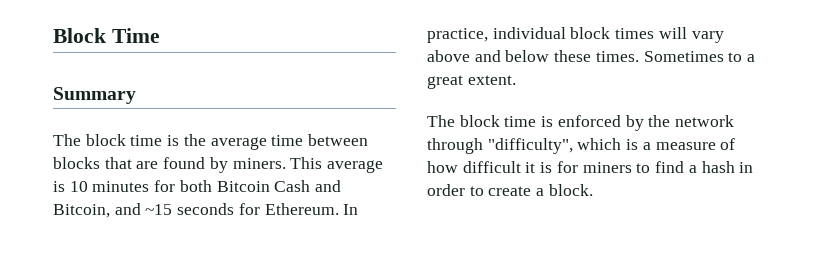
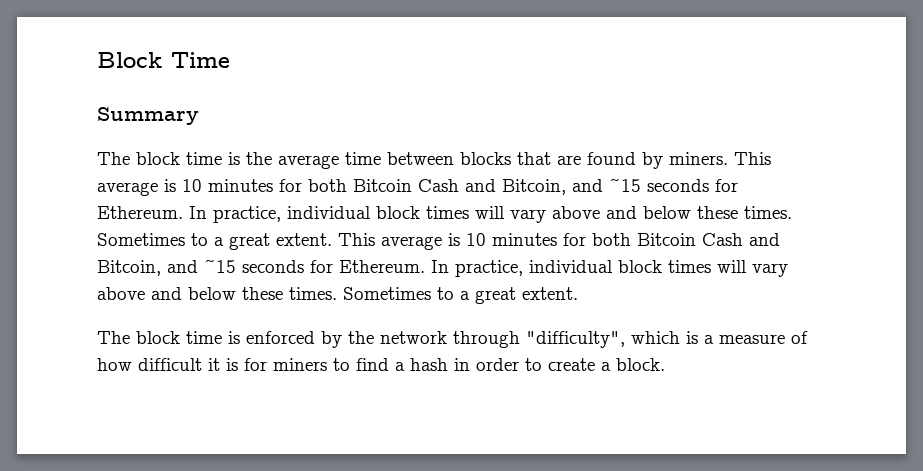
(516, 80) none -> [338,233,780,250] [97,259,788,277] [97,287,578,304] This average is 10 minutes for both Bitcoin Cash and Bitcoin, and ~15 seconds for Ethereum. In practice, individual block times will vary above and below these times. Sometimes to a great extent.

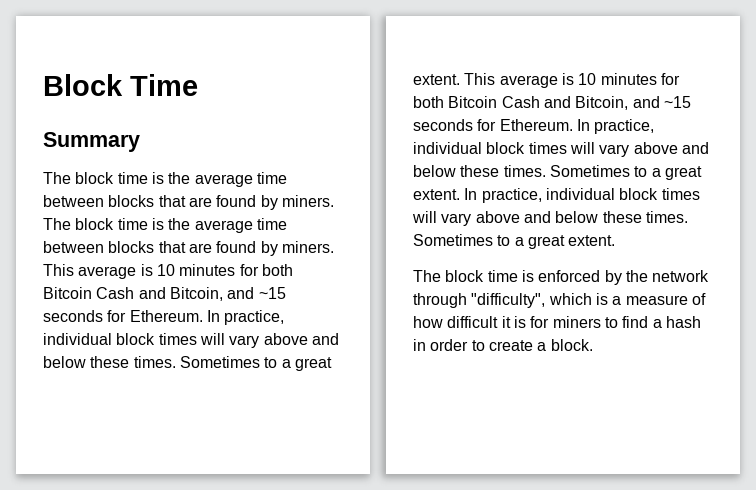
(728, 158) none -> [43,218,287,233] [43,241,334,256] The block time is the average time between blocks that are found by miners.
(578, 293) none -> [464,188,700,203] [412,211,688,226] [413,234,616,249] In practice, individual block times will vary above and below these times. Sometimes to a great extent.

